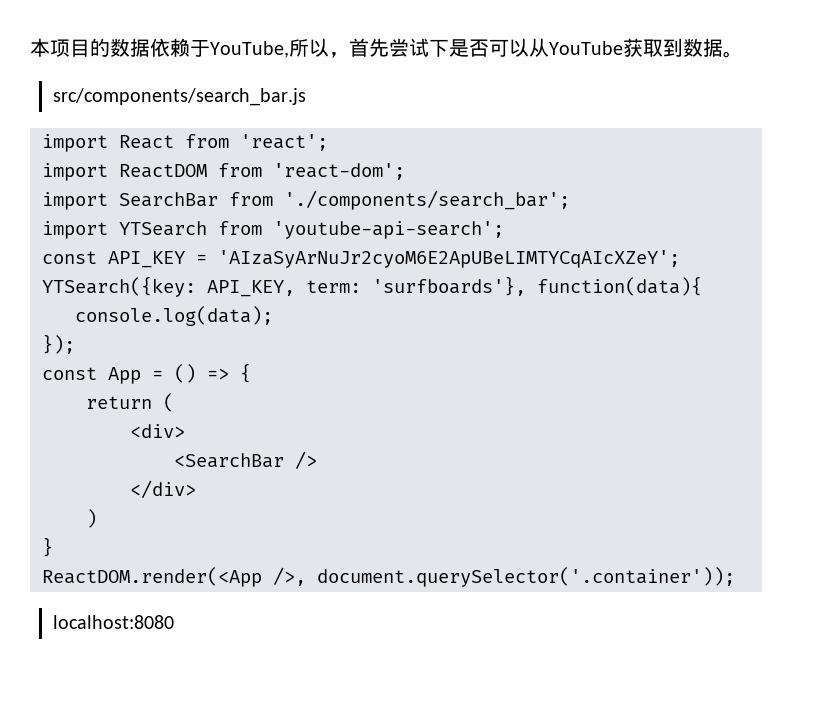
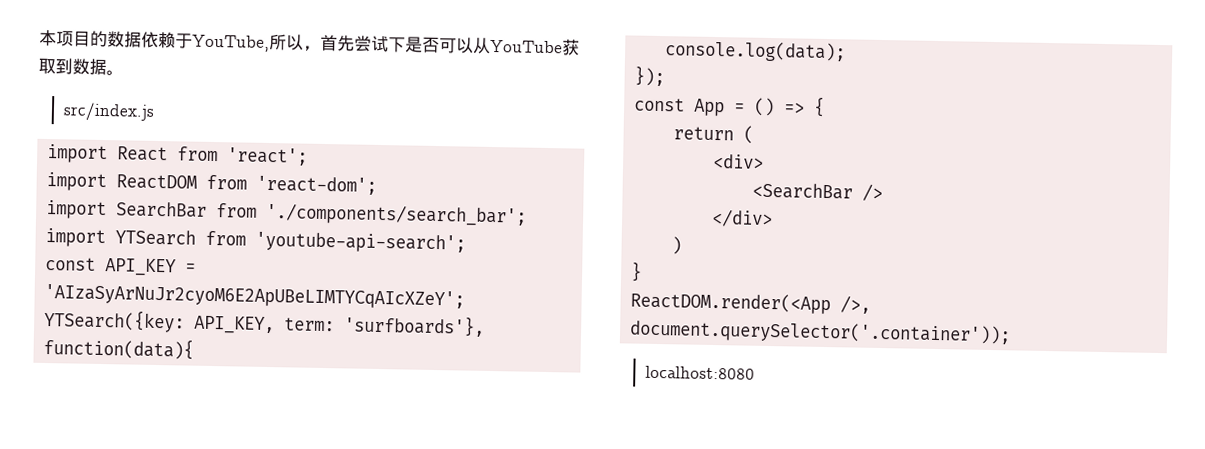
[53,88,307,106] src/components/search_bar.js -> [62,102,155,122] src/index.js

